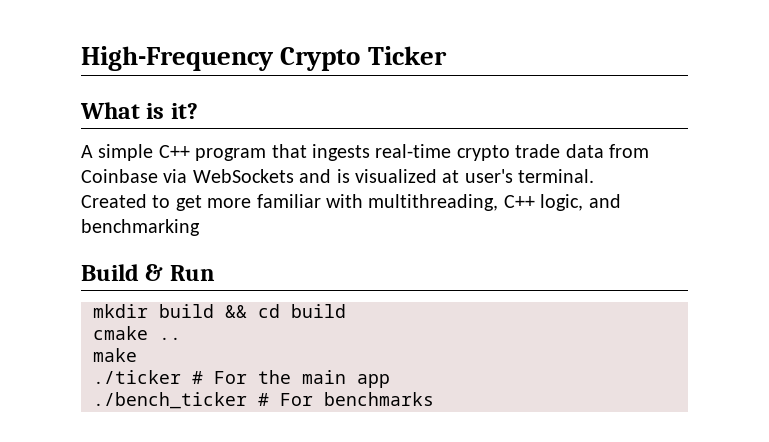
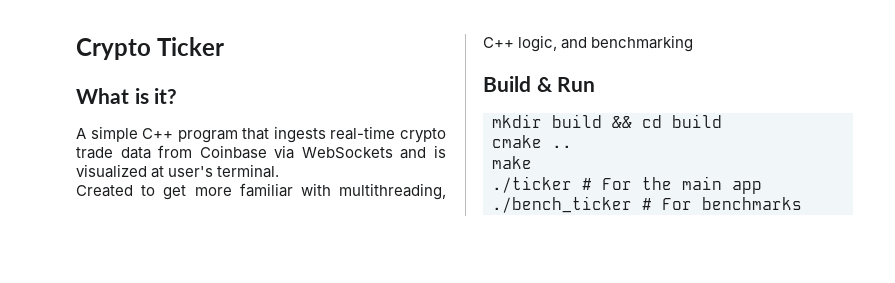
[81,46,274,71] High-Frequency -> (76, 49) none

